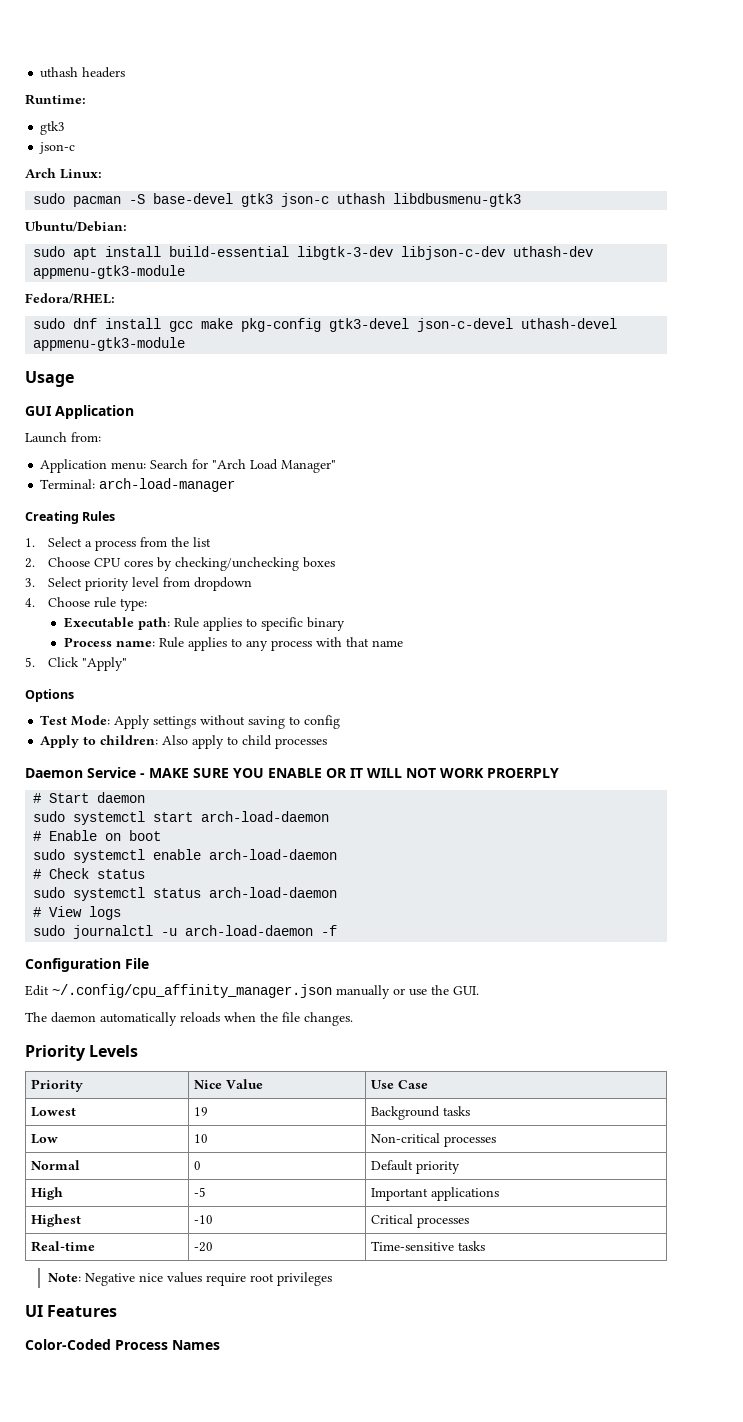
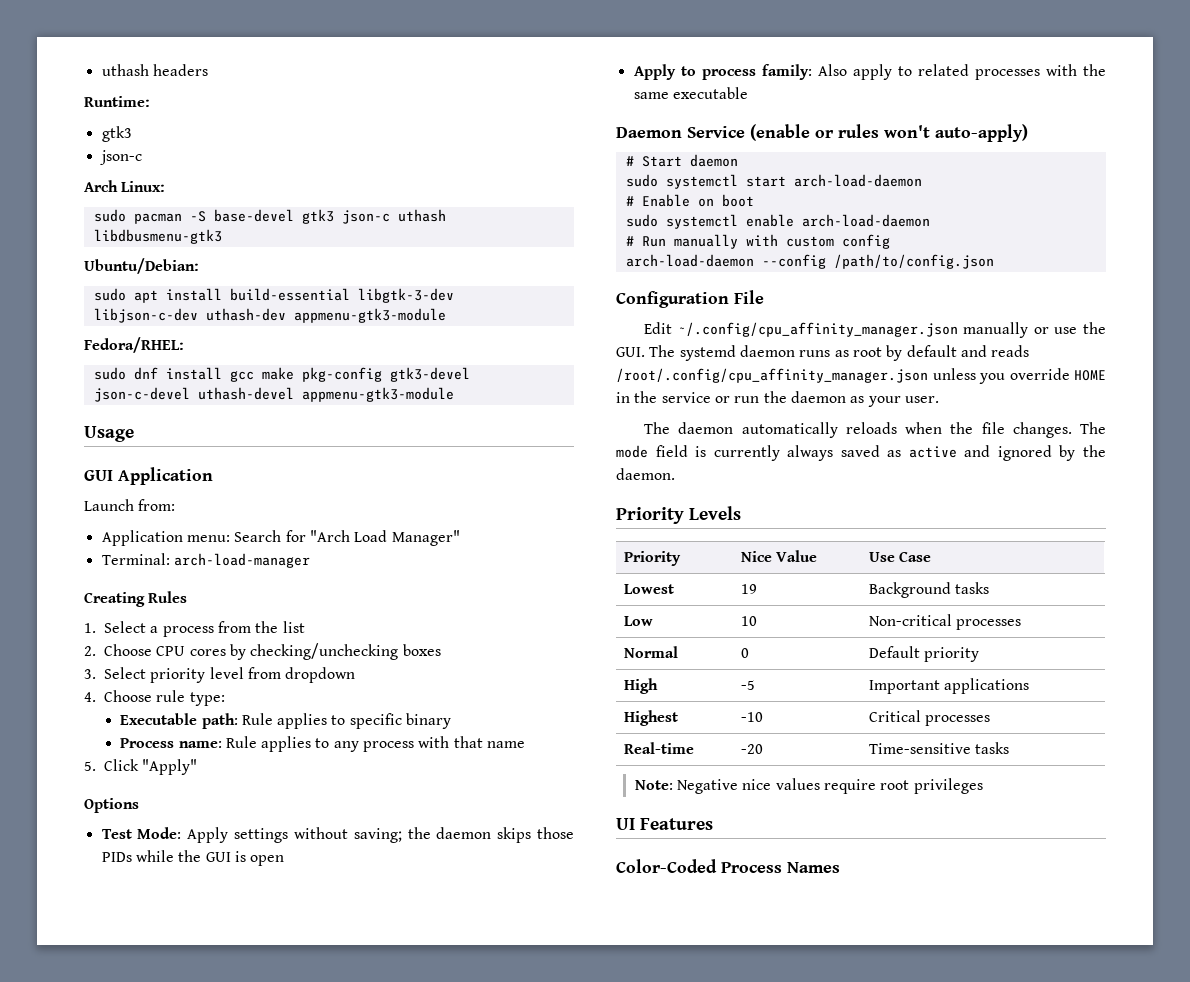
[248,715,341,729] saving to config -> [353,827,574,843] [101,850,285,866] saving; the daemon skips those PIDs while the GUI is open
[100,735,159,745] children: -> [701,64,812,80] process family:
[242,735,328,749] [25,767,559,778] child processes // Daemon Service - MAKE SURE YOU ENABLE OR IT WILL NOT WORK PROERPLY -> [917,64,1106,80] [633,87,748,99] [616,124,1028,142] related processes with the same executable // Daemon Service (enable or rules won't auto-apply)
[49,868,146,879] [33,887,338,901] [33,906,122,920] [33,925,338,939] Check status // sudo systemctl status arch-load-daemon // # View logs // sudo journalctl -u arch-load-daemon -f -> [641,234,890,249] [625,254,994,269] Run manually with custom config // arch-load-daemon --config /path/to/config.json
(479, 990) none -> [649,345,1030,361] [616,368,1106,384] [616,391,939,407] The systemd daemon runs as root by default and reads /root/.config/cpu_affinity_manager.json unless you override HOME in the service or run the daemon as your user.
(353, 1019) none -> [1080,422,1106,434] [616,445,1106,461] [616,468,675,480] The mode field is currently always saved as active and ignored by the daemon.

